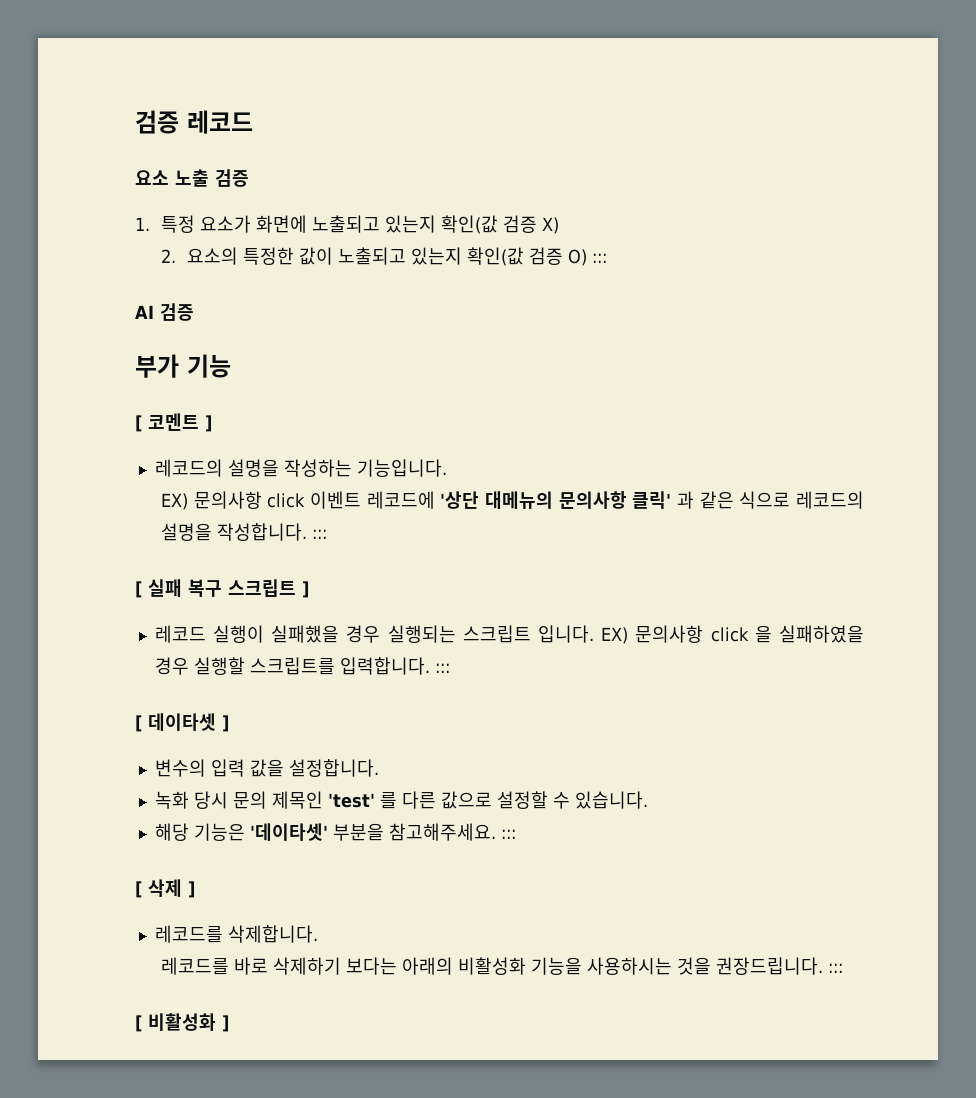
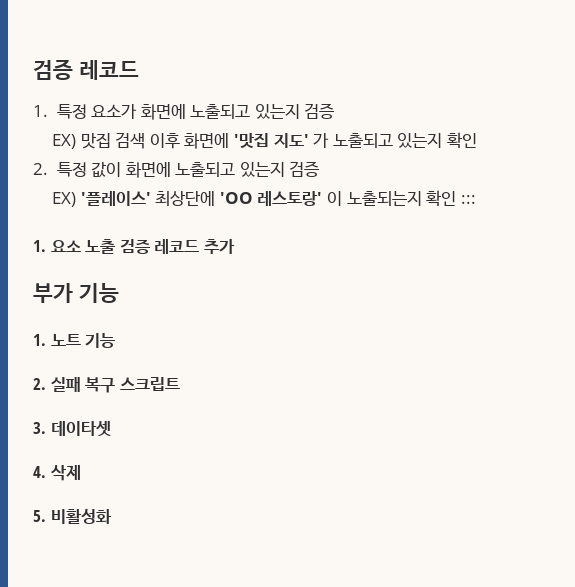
[135,110,253,134] [135,169,249,187] 검증 레코드 // 요소 노출 검증 -> [33,59,139,80] 검증 레코드
[440,215,559,234] [160,247,607,266] [135,303,194,321] 확인(값 검증 X) // 2. 요소의 특정한 값이 노출되고 있는지 확인(값 검증 O) ::: // AI 검증 -> [304,103,335,119] [51,132,477,149] [33,161,320,178] [51,190,476,207] [33,239,235,254] 검증 // EX) 맛집 검색 이후 화면에 '맛집 지도' 가 노출되고 있는지 확인 // 2. 특정 값이 화면에 노출되고 있는지 검증 // EX) '플레이스' 최상단에 'OO 레스토랑' 이 노출되는지 확인 ::: // 1. 요소 노출 검증 레코드 추가
[135,413,212,432] [154,459,447,477] [160,491,864,510] [160,523,327,541] [135,579,309,598] [154,625,865,644] [154,657,450,675] [135,713,229,732] [154,759,379,777] [154,791,648,809] [154,823,516,841] [135,879,195,898] [154,925,318,943] [160,957,843,975] [135,1013,229,1032] [ 코멘트 ] // 레코드의 설명을 작성하는 기능입니다. // EX) 문의사항 click 이벤트 레코드에 '상단 대메뉴의 문의사항 클릭' 과 같은 식으로 레코드의 설명을 작성합니다. ::: // [ 실패 복구 스크립트 ] // 레코드 실행이 실패했을 경우 실행되는 스크립트 입니다. EX) 문의사항 click 을 실패하였을 경우 실행할 스크립트를 입력합니다. ::: // [ 데이타셋 ] // 변수의 입력 값을 설정합니다. // 녹화 당시 문의 제목인 'test' 를 다른 값으로 설정할 수 있습니다. // 해당 기능은 '데이타셋' 부분을 참고해주세요. ::: // [ 삭제 ] // 레코드를 삭제합니다. // 레코드를 바로 삭제하기 보다는 아래의 비활성화 기능을 사용하시는 것을 권장드립니다. ::: // [ 비활성화 ] -> [33,333,117,348] [33,377,180,393] [33,421,111,436] [33,465,81,481] [33,508,112,524] 1. 노트 기능 // 2. 실패 복구 스크립트 // 3. 데이타셋 // 4. 삭제 // 5. 비활성화

